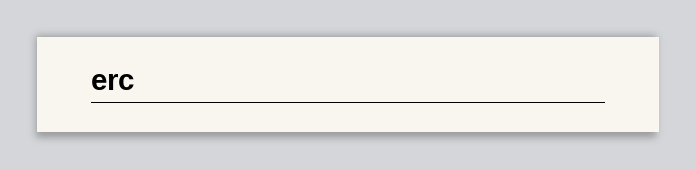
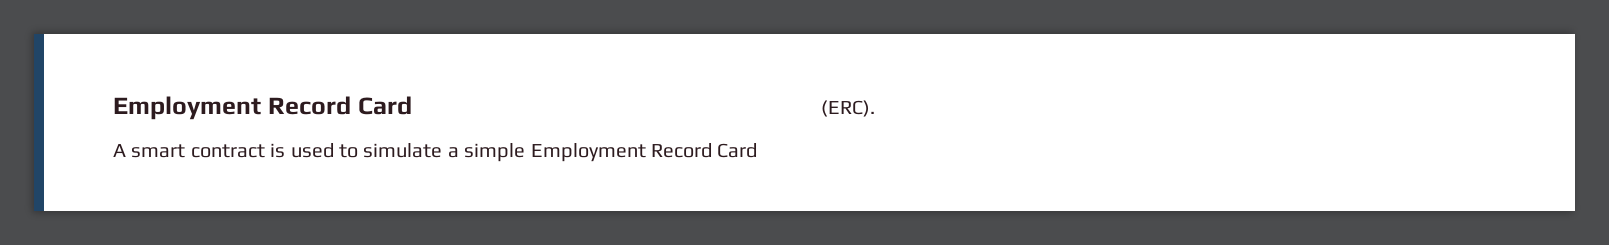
[91,74,134,90] erc -> [113,96,412,120] [113,143,758,162] [821,100,875,117] Employment Record Card // A smart contract is used to simulate a simple Employment Record Card (ERC).

